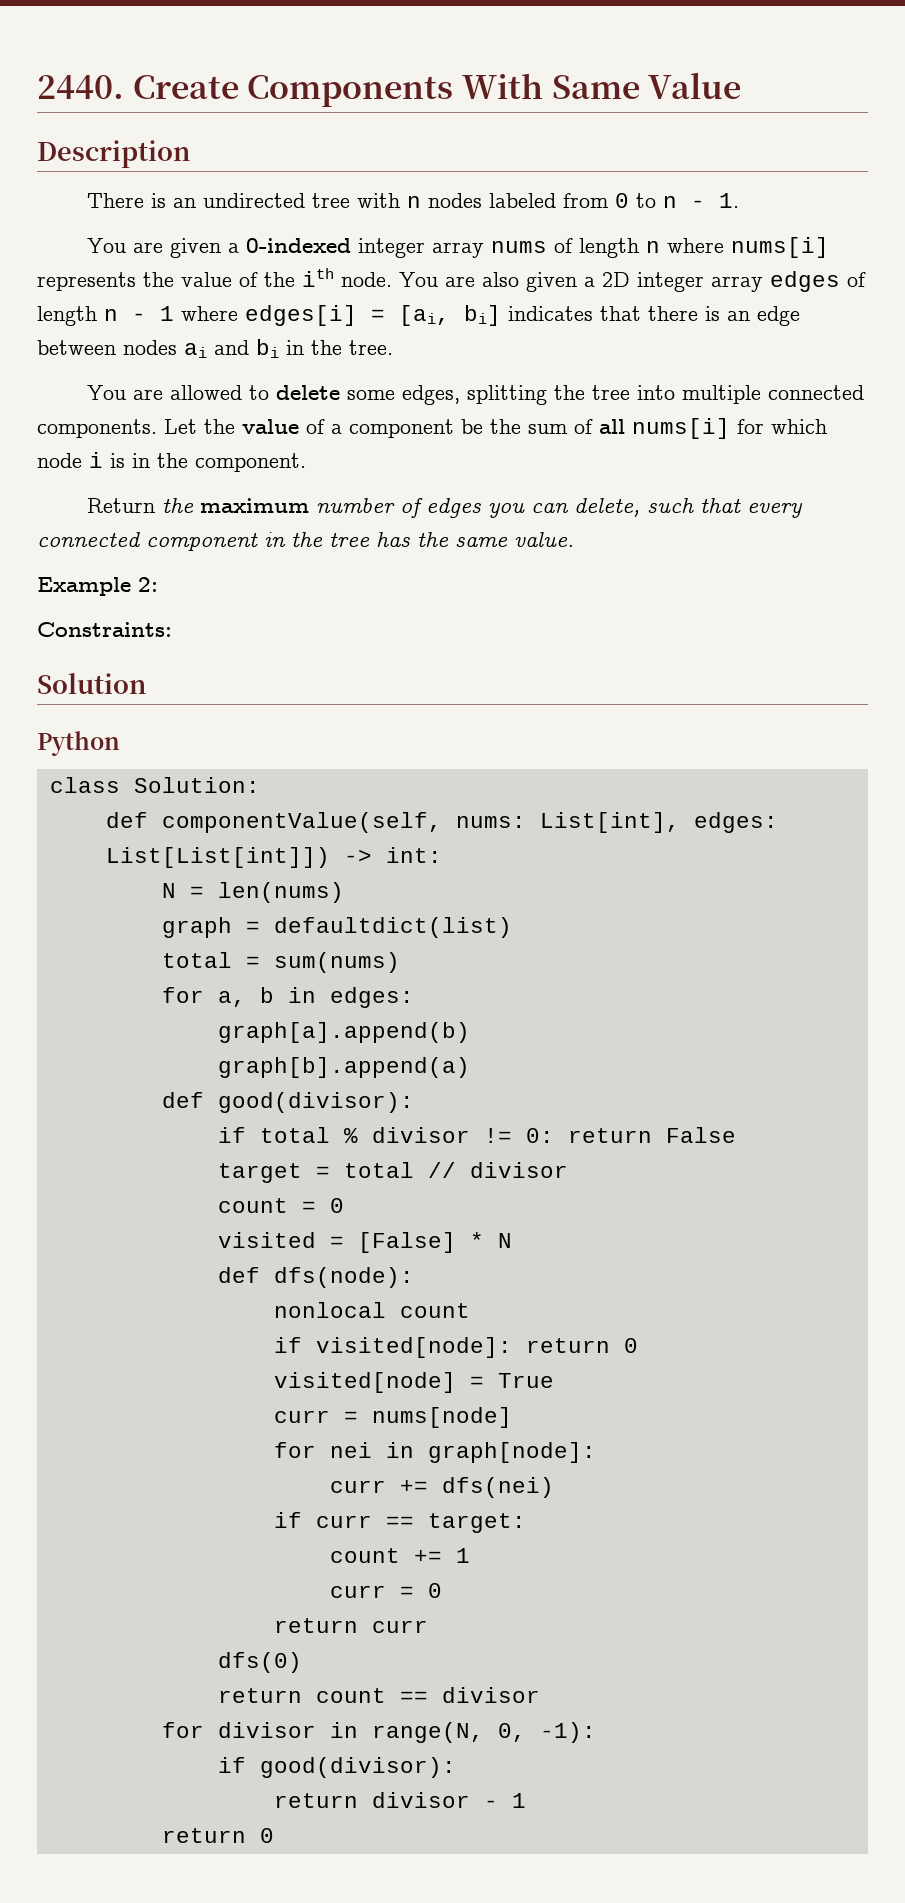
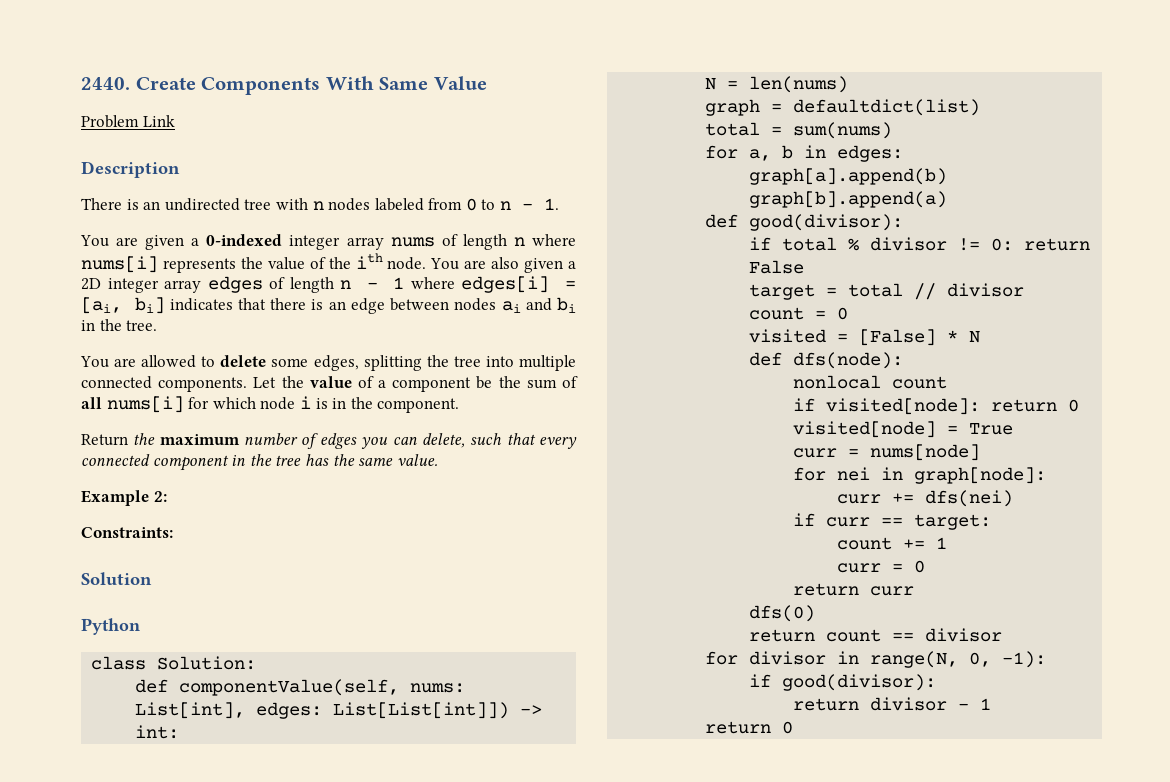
(742, 85) none -> [81,115,175,128] // Problem Link

